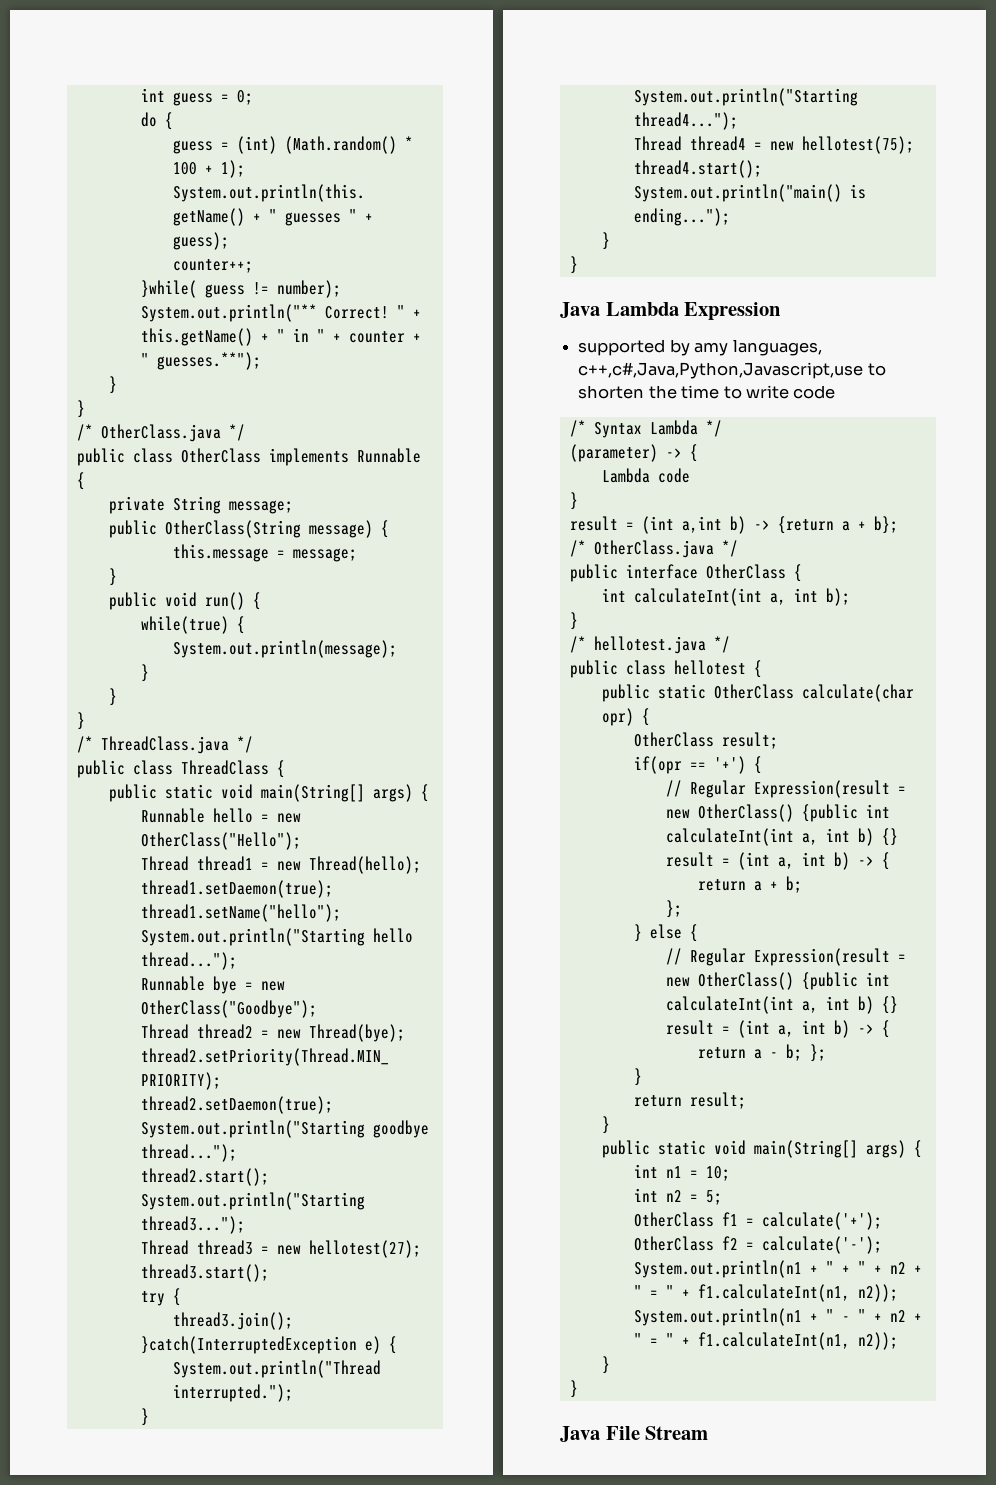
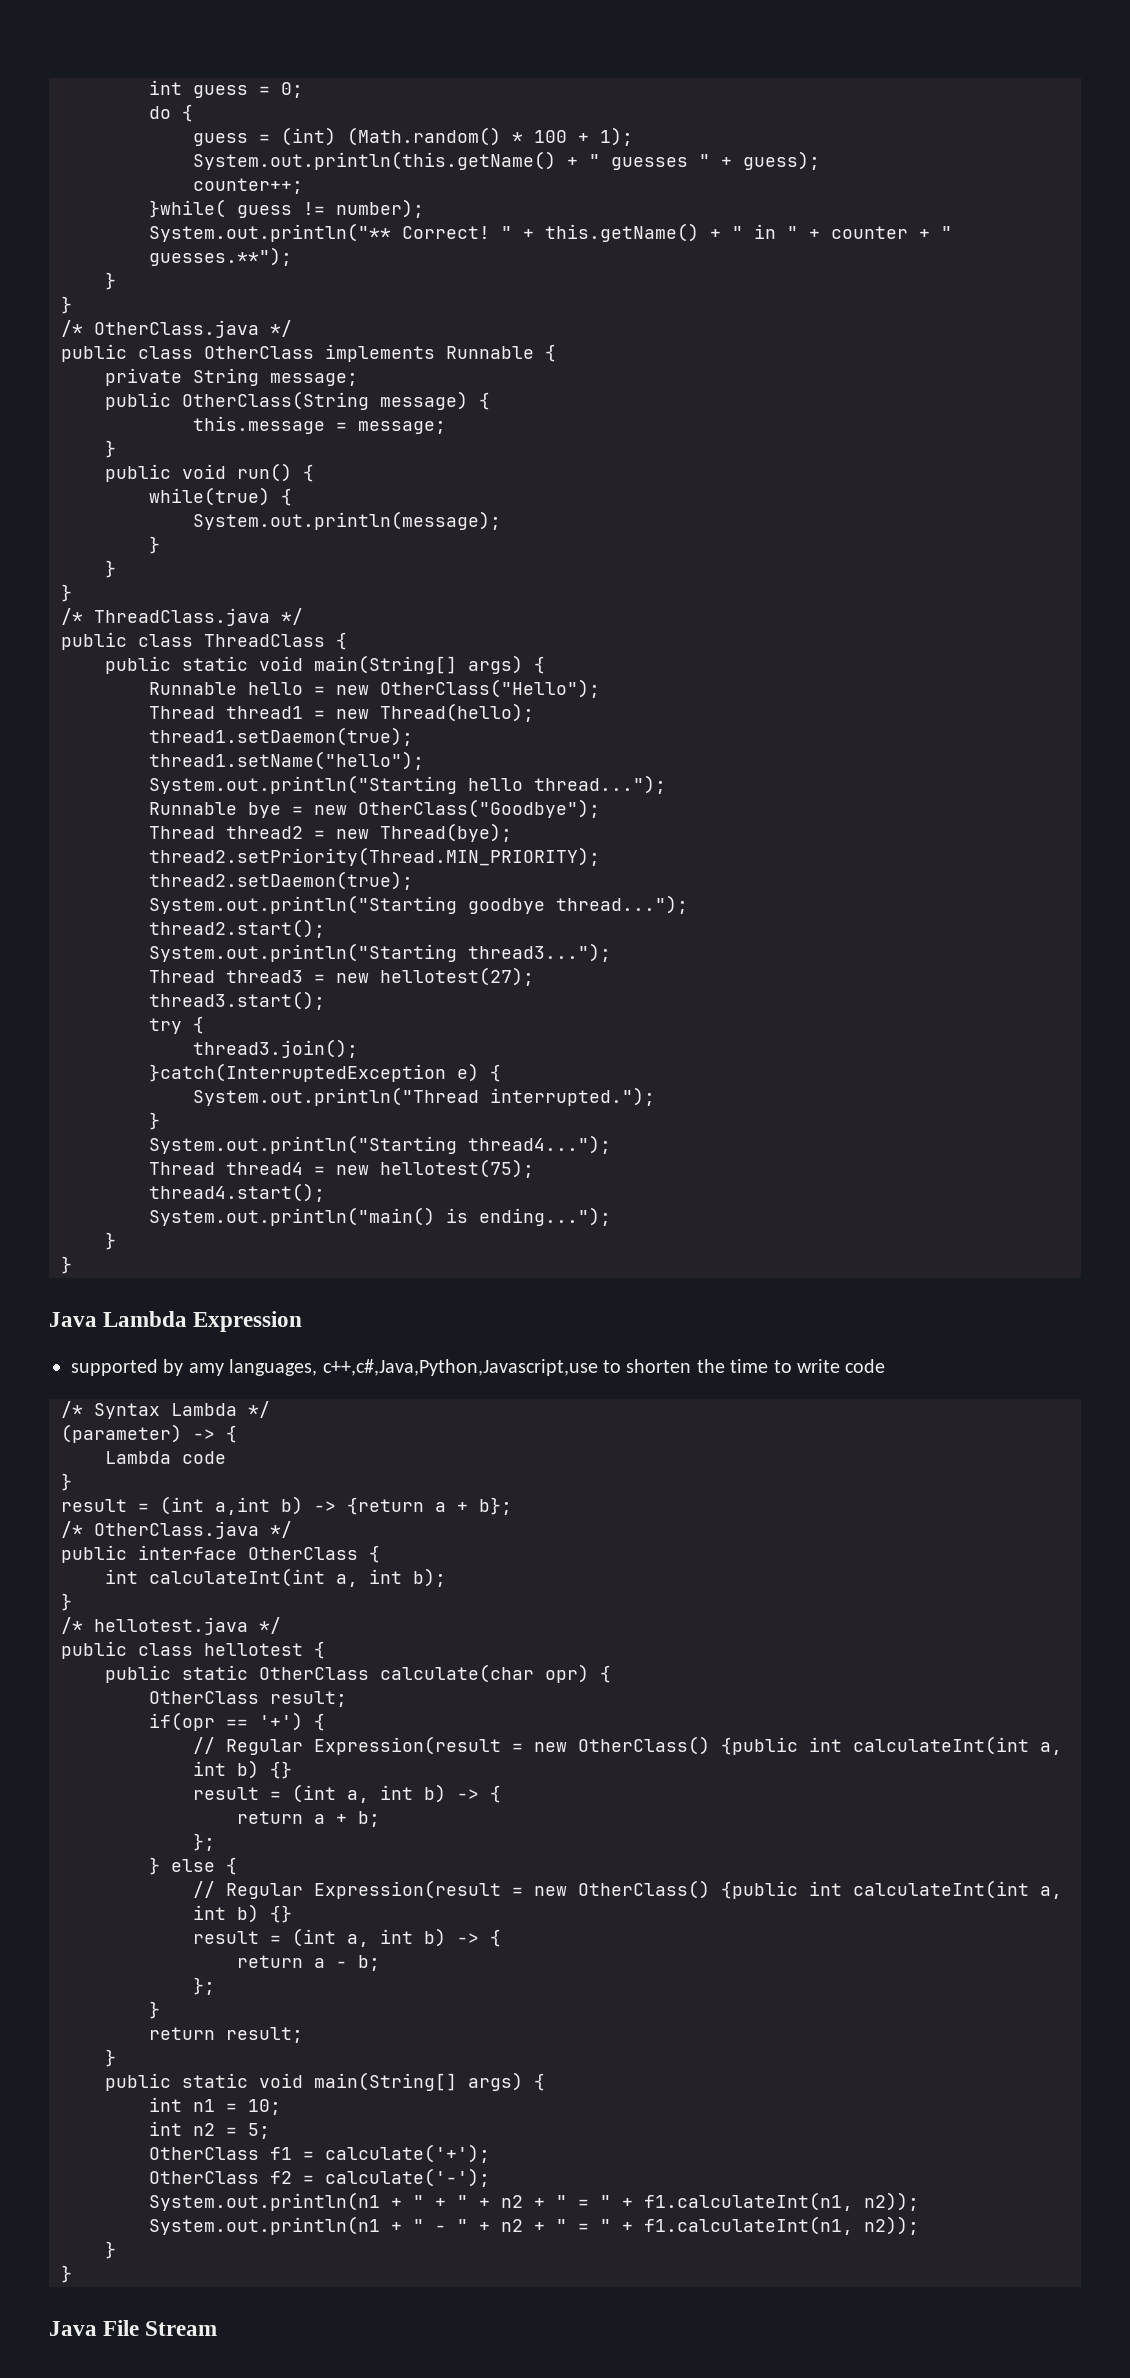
(802, 1052) none -> (380, 1963) //

